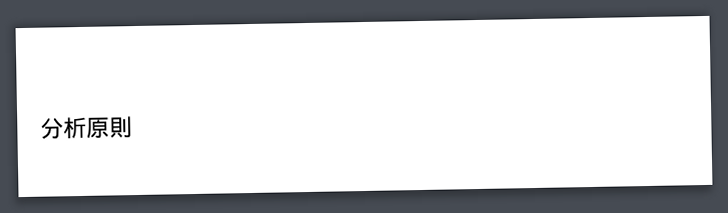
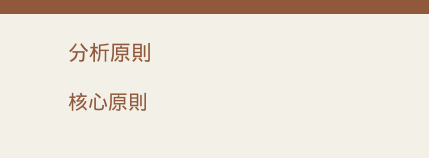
(133, 127) none -> [68,92,148,111] // 核心原則

